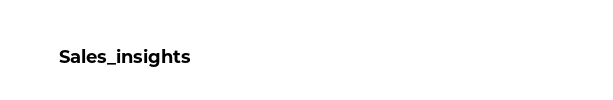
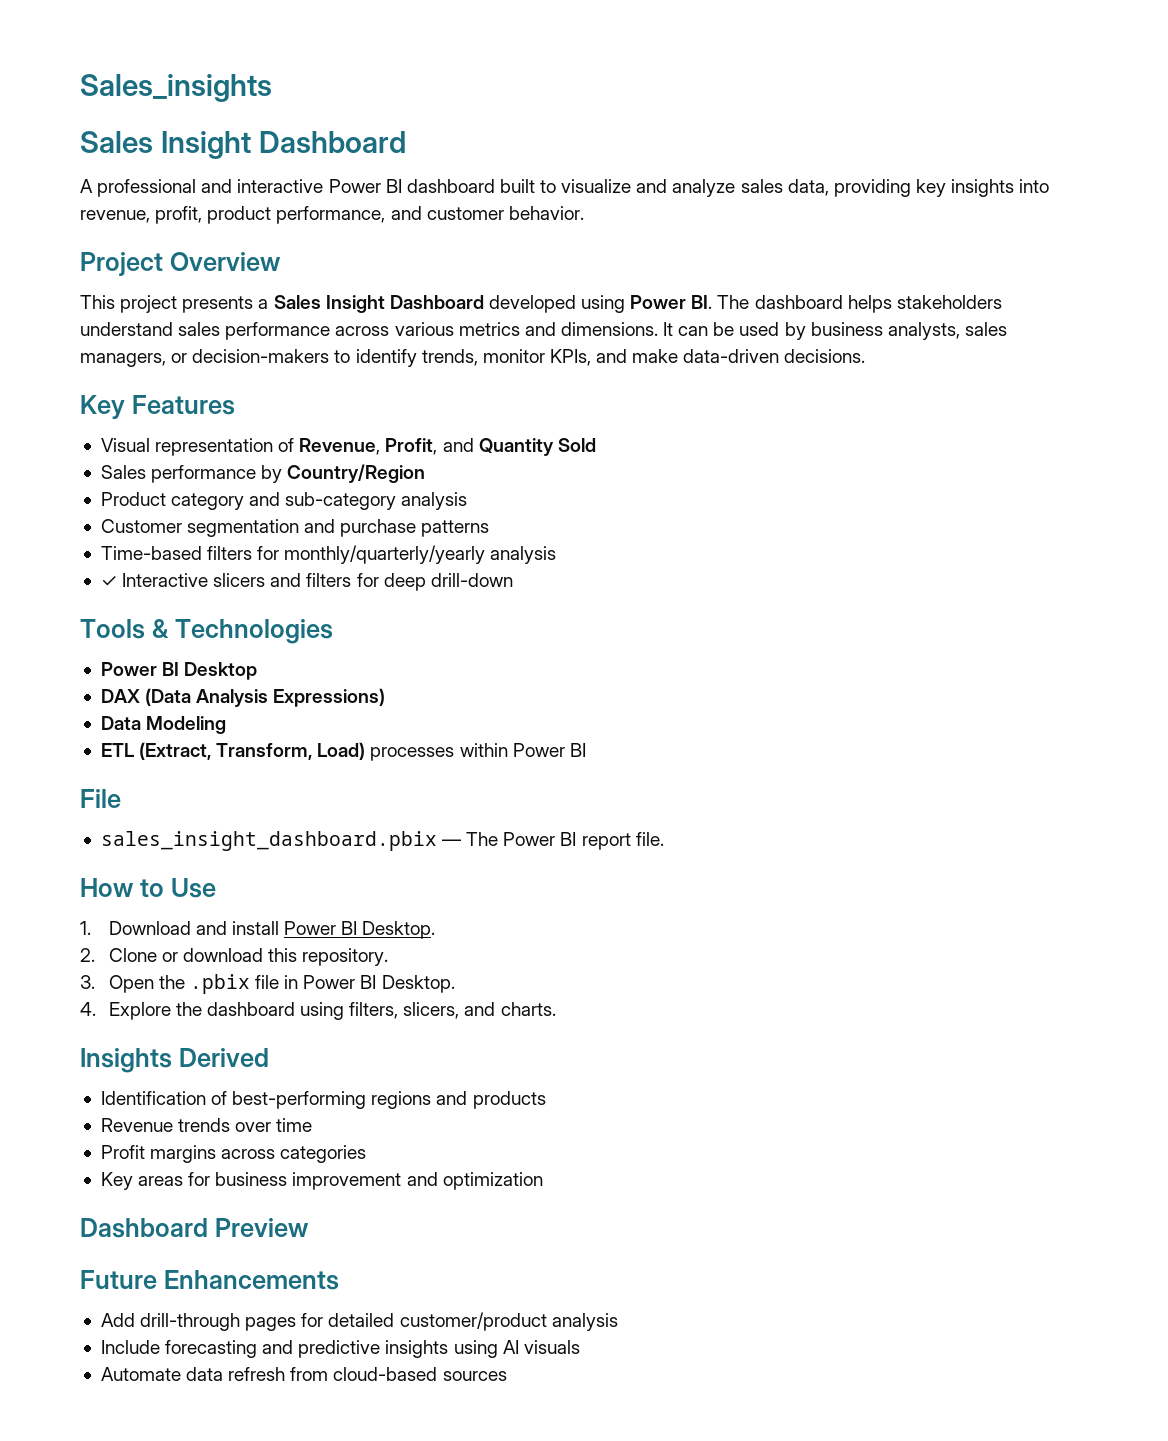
(191, 57) none -> [80,131,406,159] [80,179,1050,197] [80,206,584,224] [80,252,281,276] [80,295,1002,313] [80,322,1007,340] [80,349,866,367] [80,395,235,419] [100,438,596,456] [100,464,426,483] [100,492,468,510] [100,519,490,537] [100,545,557,564] [100,573,513,591] [80,619,333,644] [100,662,258,680] [100,688,386,707] [100,716,227,734] [100,742,586,761] [80,789,121,808] [100,831,664,851] [80,878,216,898] [80,921,436,939] [80,948,389,966] [80,974,455,994] [80,1002,556,1020] [80,1048,269,1073] [100,1091,546,1109] [100,1118,313,1132] [100,1145,367,1163] [100,1172,543,1190] [80,1218,309,1238] [80,1270,339,1290] [100,1312,618,1331] [100,1340,580,1358] [100,1367,507,1381] // Sales Insight Dashboard // A professional and interactive Power BI dashboard built to visualize and analyze sales data, providing key insights into revenue, profit, product performance, and customer behavior. // Project Overview // This project presents a Sales Insight Dashboard developed using Power BI. The dashboard helps stakeholders understand sales performance across various metrics and dimensions. It can be used by business analysts, sales managers, or decision-makers to identify trends, monitor KPIs, and make data-driven decisions. // Key Features // Visual representation of Revenue, Profit, and Quantity Sold // Sales performance by Country/Region // Product category and sub-category analysis // Customer segmentation and purchase patterns // Time-based filters for monthly/quarterly/yearly analysis // ✓ Interactive slicers and filters for deep drill-down // Tools & Technologies // Power BI Desktop // DAX (Data Analysis Expressions) // Data Modeling // ETL (Extract, Transform, Load) processes within Power BI // File // sales_insight_dashboard.pbix — The Power BI report file. // How to Use // 1. Download and install Power BI Desktop. // 2. Clone or download this repository. // 3. Open the .pbix file in Power BI Desktop. // 4. Explore the dashboard using filters, slicers, and charts. // Insights Derived // Identification of best-performing regions and products // Revenue trends over time // Profit margins across categories // Key areas for business improvement and optimization // Dashboard Preview // Future Enhancements // Add drill-through pages for detailed customer/product analysis // Include forecasting and predictive insights using AI visuals // Automate data refresh from cloud-based sources

